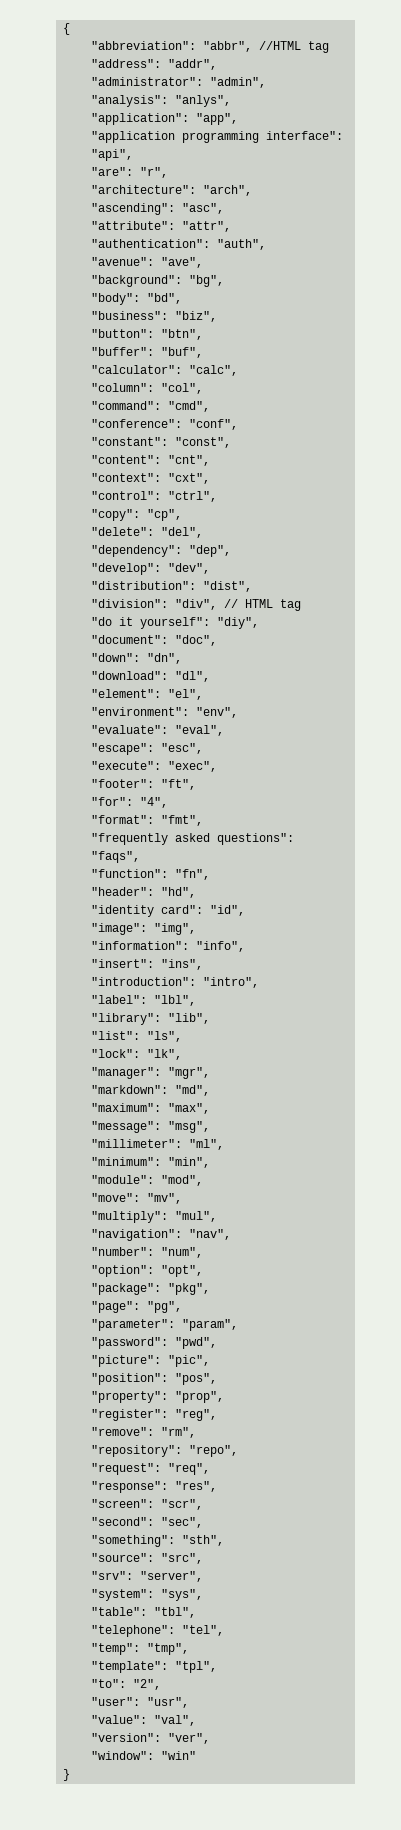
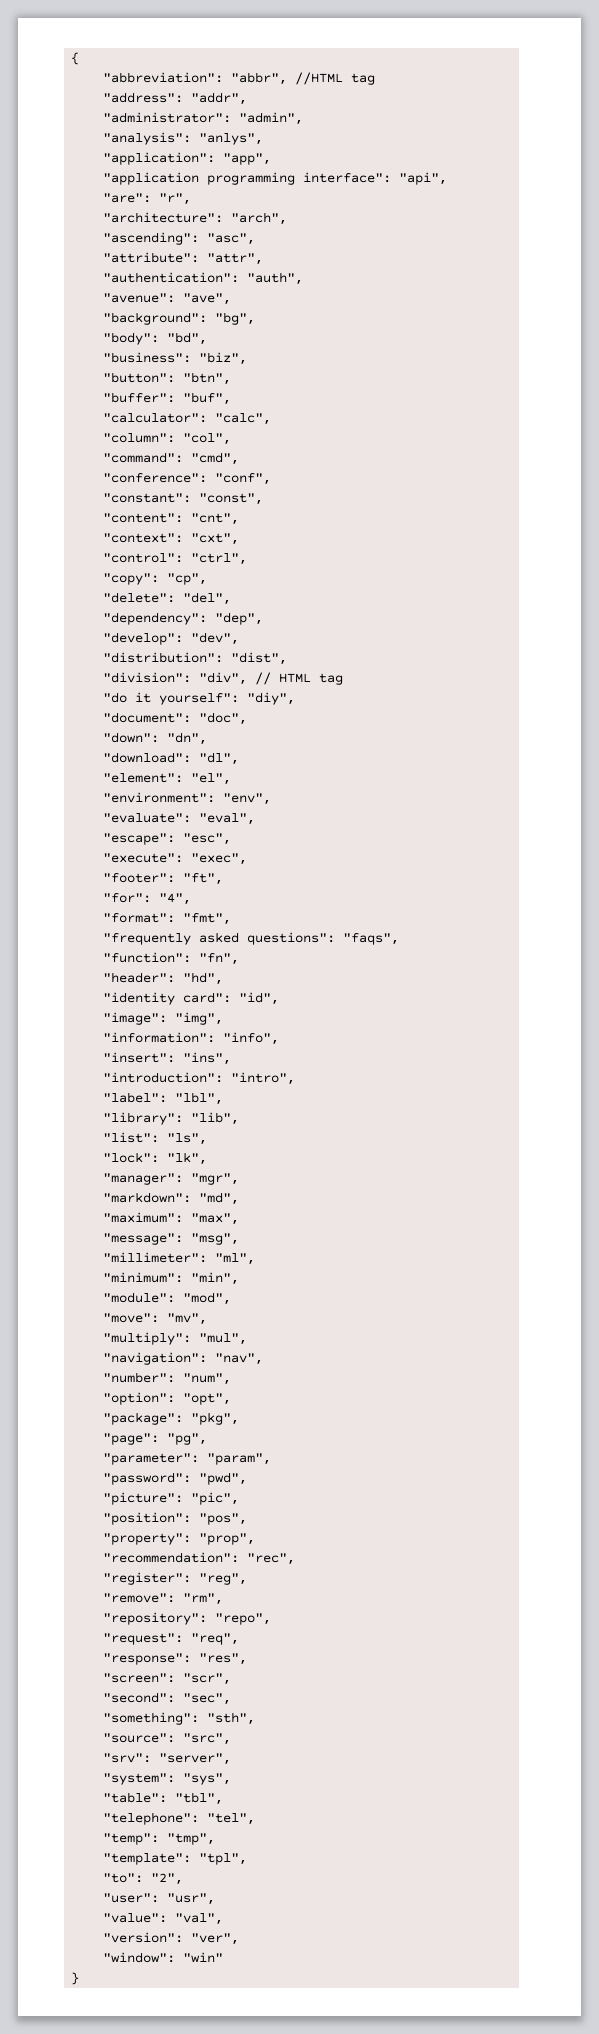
(224, 1397) none -> [103,1552,296,1565] // "recommendation": "rec",

